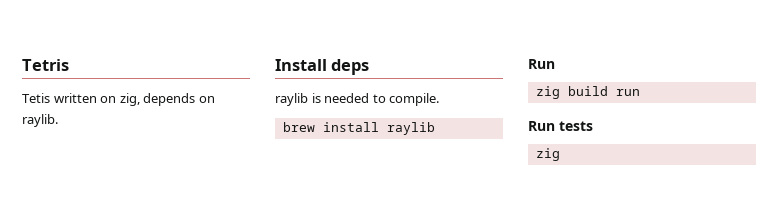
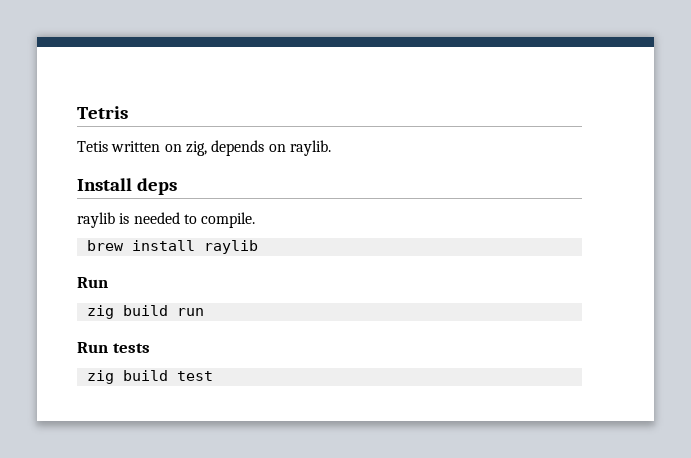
(560, 154) none -> [122,370,213,381] build test

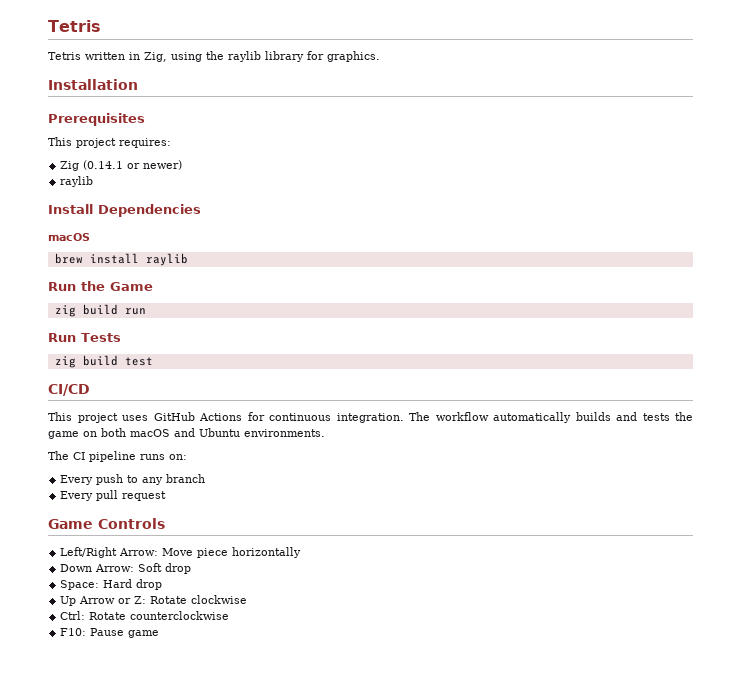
[77,140,331,156] [77,178,177,195] [77,212,256,228] Tetis written on zig, depends on raylib. // Install deps // raylib is needed to compile. -> [48,51,380,62] [48,79,138,90] [48,113,145,126] [48,137,171,148] [60,160,183,171] [60,176,94,187] [48,204,201,217] [48,233,90,241] Tetris written in Zig, using the raylib library for graphics. // Installation // Prerequisites // This project requires: // Zig (0.14.1 or newer) // raylib // Install Dependencies // macOS
(108, 282) none -> [81,281,153,291] the Game
[112,343,150,353] tests -> [81,333,121,342] Tests
(213, 376) none -> [48,384,90,396] [48,412,693,423] [48,428,325,439] [48,451,187,462] [60,474,206,485] [60,490,167,501] [48,518,165,529] [60,547,302,558] [60,563,192,574] [60,579,163,590] [60,595,248,606] [60,611,230,620] [60,628,160,638] // CI/CD // This project uses GitHub Actions for continuous integration. The workflow automatically builds and tests the game on both macOS and Ubuntu environments. // The CI pipeline runs on: // Every push to any branch // Every pull request // Game Controls // Left/Right Arrow: Move piece horizontally // Down Arrow: Soft drop // Space: Hard drop // Up Arrow or Z: Rotate clockwise // Ctrl: Rotate counterclockwise // F10: Pause game

